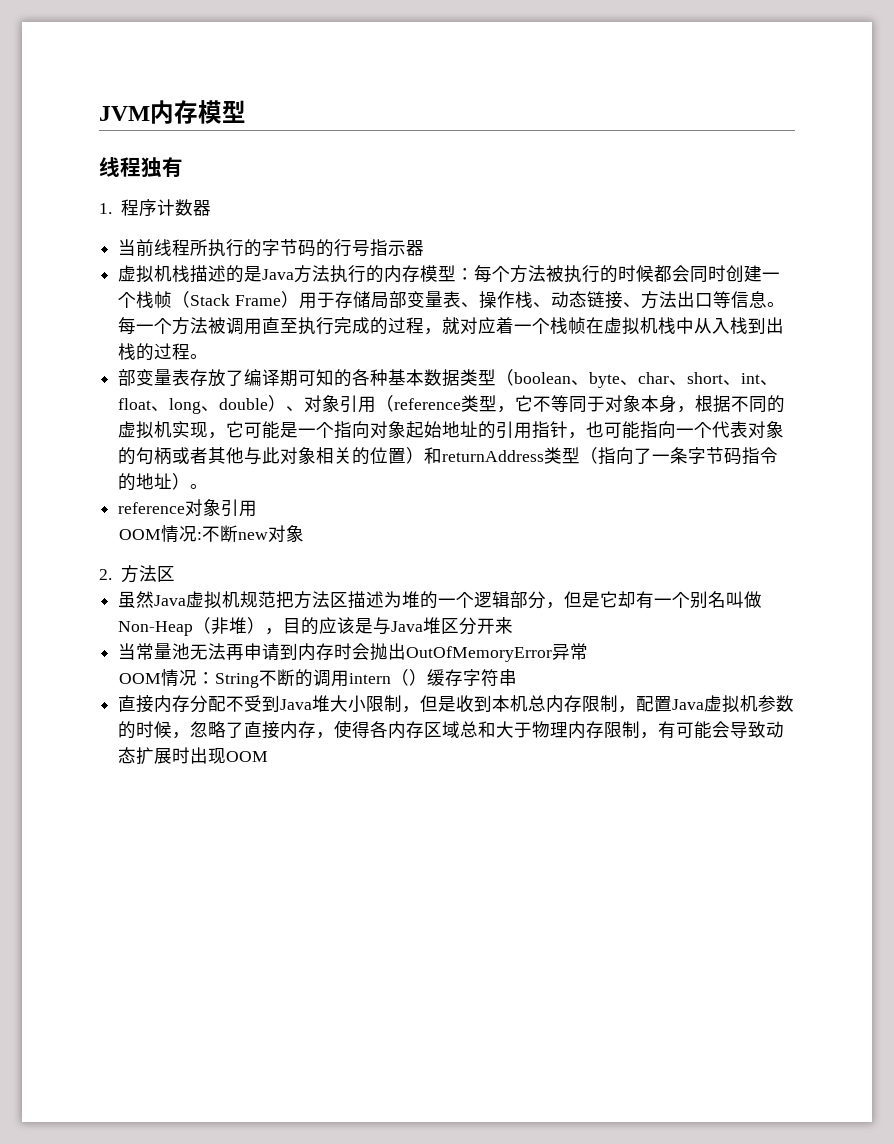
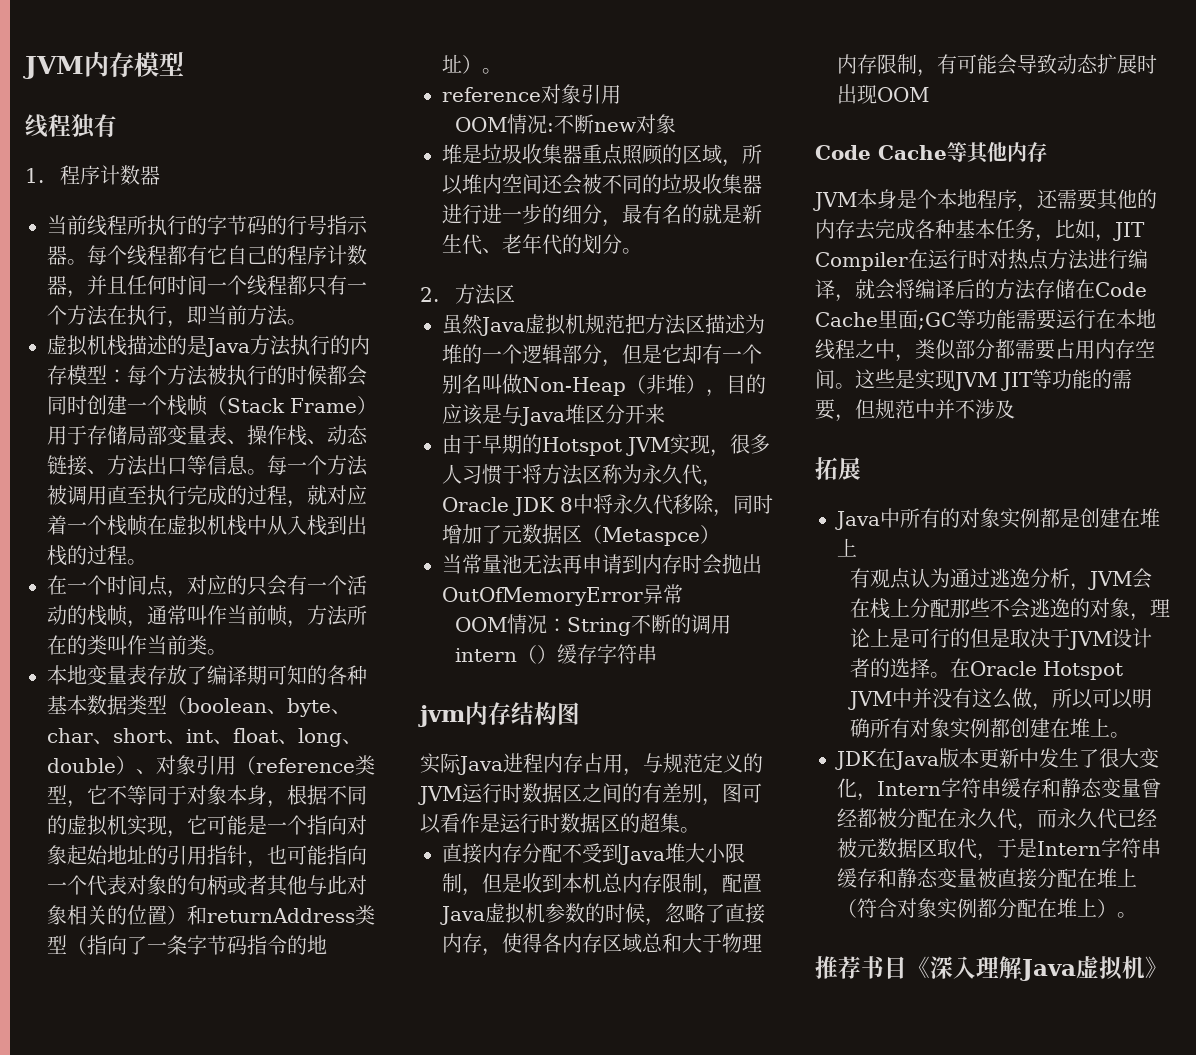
(425, 248) none -> [67,245,367,266] [47,275,367,298] [47,305,307,328] 。每个线程都有它自己的程序计数器，并且任何时间一个线程都只有一个方法在执行，即当前方法。
[118,369,137,386] 部 -> [47,575,367,598] [47,605,367,628] [47,635,227,655] [47,665,87,685] 在一个时间点，对应的只会有一个活动的栈帧，通常叫作当前帧，方法所在的类叫作当前类。 // 本地
(305, 533) none -> [442,144,762,167] [442,174,762,195] [442,204,762,227] [442,234,642,255] // 堆是垃圾收集器重点照顾的区域，所以堆内空间还会被不同的垃圾收集器进行进一步的细分，最有名的就是新生代、老年代的划分。
(514, 625) none -> [442,434,770,457] [442,464,722,487] [442,494,773,517] [442,524,720,546] // 由于早期的Hotspot JVM实现，很多人习惯于将方法区称为永久代，Oracle JDK 8中将永久代移除，同时增加了元数据区（Metaspce）
(518, 677) none -> [418,702,580,727] [420,753,763,776] [418,783,762,806] [420,813,700,834] // jvm内存结构图 // 实际Java进程内存占用，与规范定义的JVM运行时数据区之间的有差别，图可以看作是运行时数据区的超集。
(269, 756) none -> [815,142,1047,164] [813,189,1157,212] [815,219,1145,242] [815,249,1148,271] [815,279,1147,302] [815,309,1156,330] [815,339,1155,362] [815,369,1132,391] [815,399,1015,422] [815,457,861,480] [835,508,1160,530] [837,538,857,557] [850,568,1153,591] [850,598,1171,621] [850,628,1153,650] [850,658,1124,680] [848,688,1153,711] [850,718,1131,739] [835,748,1159,770] [837,778,1161,801] [837,808,1157,831] [837,838,1161,861] [837,868,1137,889] [837,898,1137,919] [815,956,1168,981] // Code Cache等其他内存 // JVM本身是个本地程序，还需要其他的内存去完成各种基本任务，比如，JIT Compiler在运行时对热点方法进行编译，就会将编译后的方法存储在Code Cache里面;GC等功能需要运行在本地线程之中，类似部分都需要占用内存空间。这些是实现JVM JIT等功能的需要，但规范中并不涉及 // 拓展 // Java中所有的对象实例都是创建在堆上 // 有观点认为通过逃逸分析，JVM会在栈上分配那些不会逃逸的对象，理论上是可行的但是取决于JVM设计者的选择。在Oracle Hotspot JVM中并没有这么做，所以可以明确所有对象实例都创建在堆上。 // JDK在Java版本更新中发生了很大变化，Intern字符串缓存和静态变量曾经都被分配在永久代，而永久代已经被元数据区取代，于是Intern字符串缓存和静态变量被直接分配在堆上（符合对象实例都分配在堆上）。 // 推荐书目《深入理解Java虚拟机》

